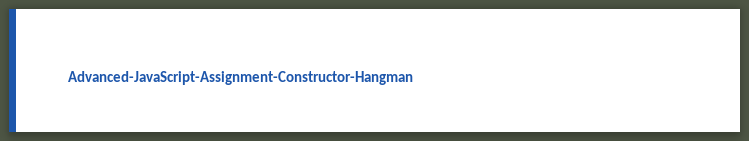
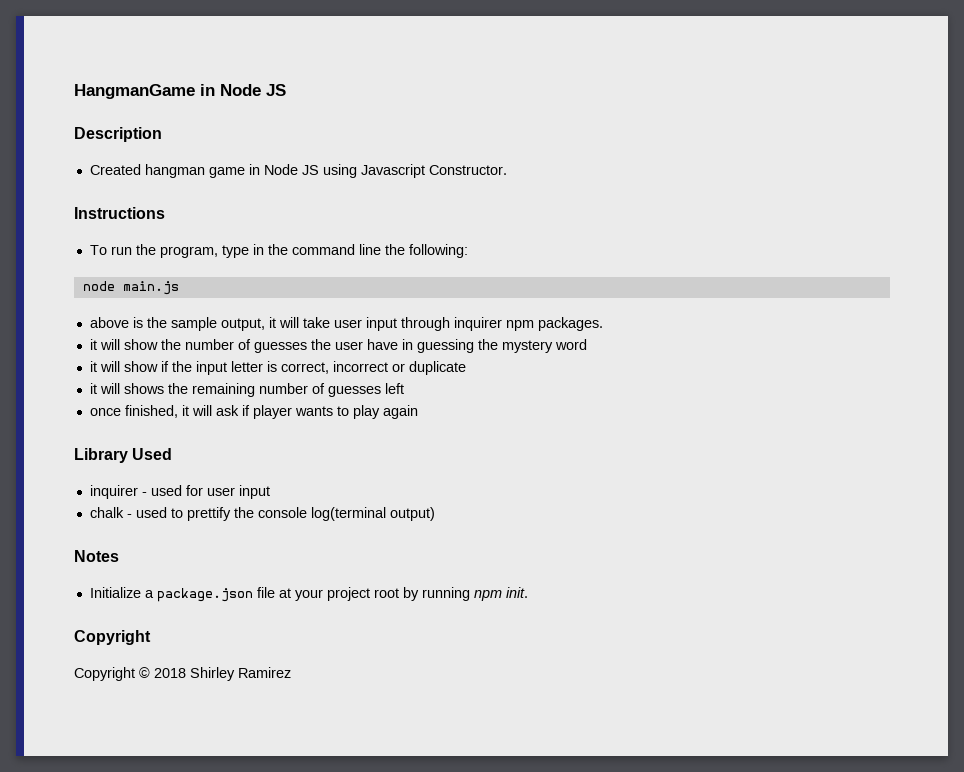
[68,71,413,85] Advanced-JavaScript-Assignment-Constructor-Hangman -> [74,84,286,99] [74,127,162,142] [89,164,507,178] [74,207,165,219] [89,244,468,258] [82,281,179,295] [89,317,603,331] [89,339,587,353] [89,361,466,375] [89,383,404,397] [89,405,418,419] [74,448,173,463] [89,485,270,499] [89,507,435,521] [74,550,119,562] [89,587,528,602] [74,630,151,645] [74,667,291,681] HangmanGame in Node JS // Description // Created hangman game in Node JS using Javascript Constructor. // Instructions // To run the program, type in the command line the following: // node main.js // above is the sample output, it will take user input through inquirer npm packages. // it will show the number of guesses the user have in guessing the mystery word // it will show if the input letter is correct, incorrect or duplicate // it will shows the remaining number of guesses left // once finished, it will ask if player wants to play again // Library Used // inquirer - used for user input // chalk - used to prettify the console log(terminal output) // Notes // Initialize a package.json file at your project root by running npm init. // Copyright // Copyright © 2018 Shirley Ramirez

